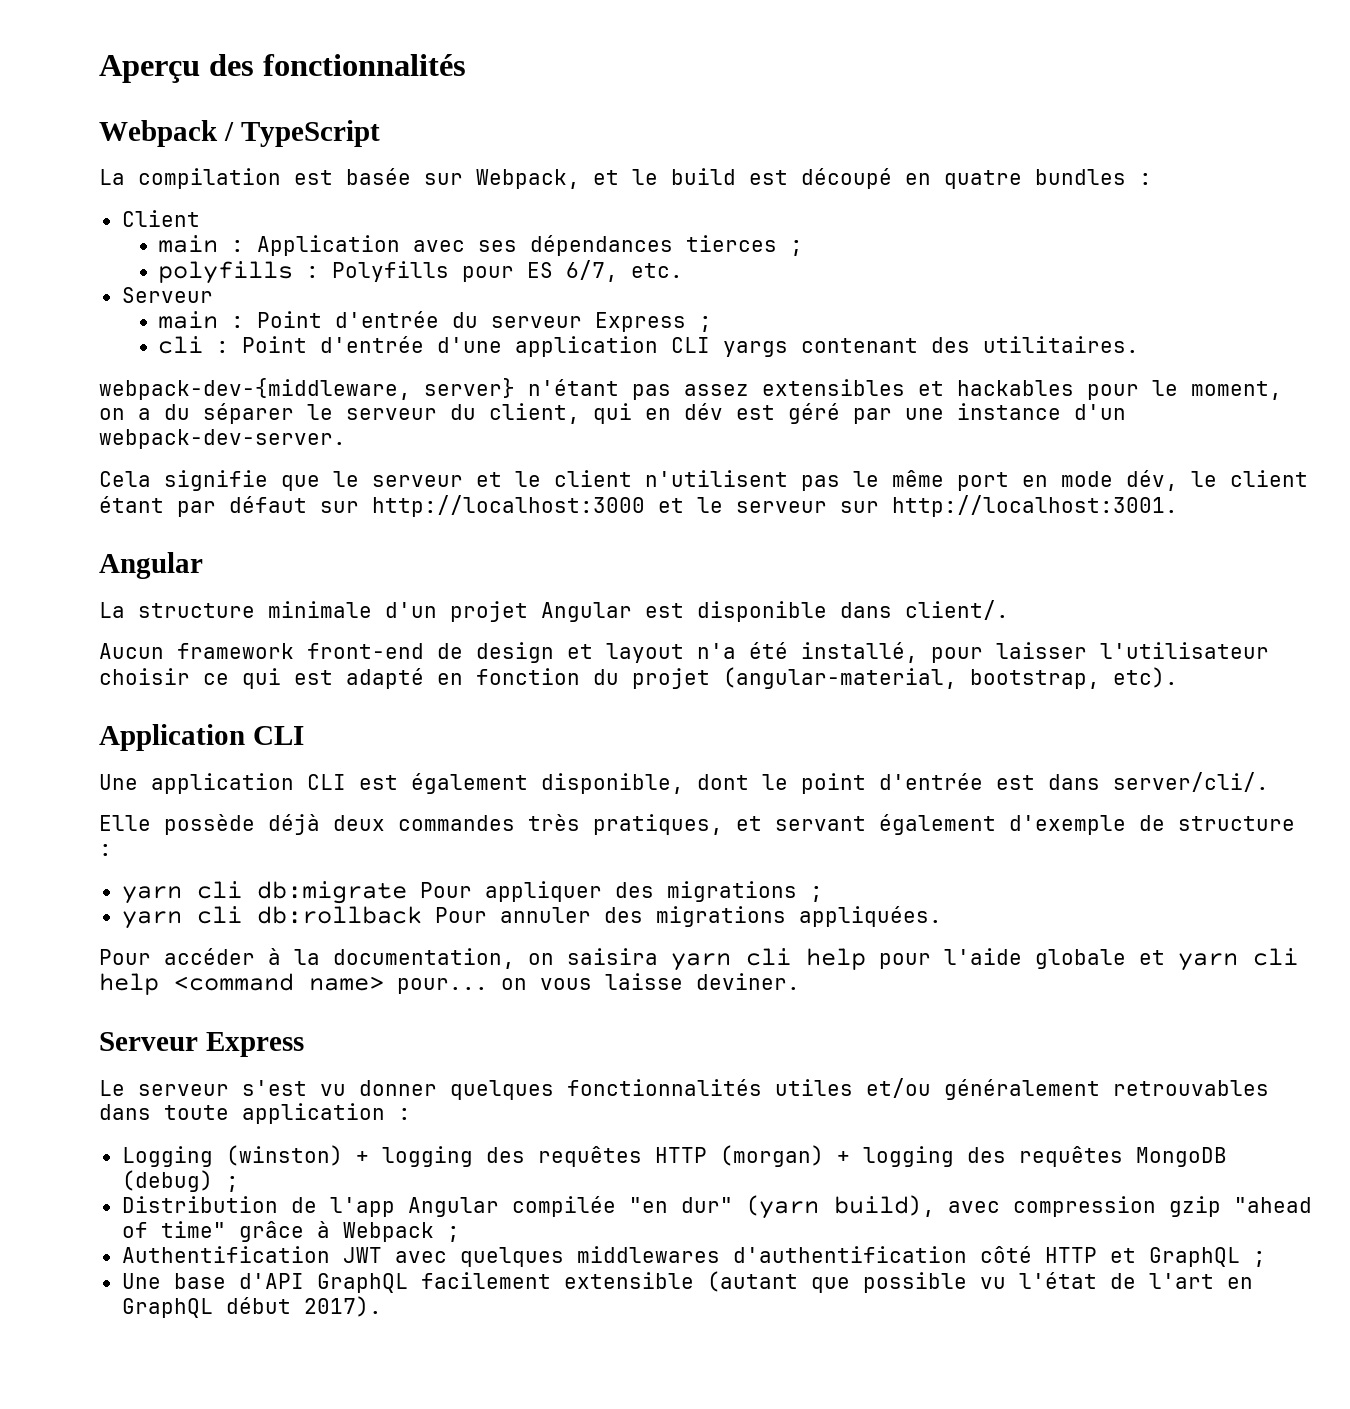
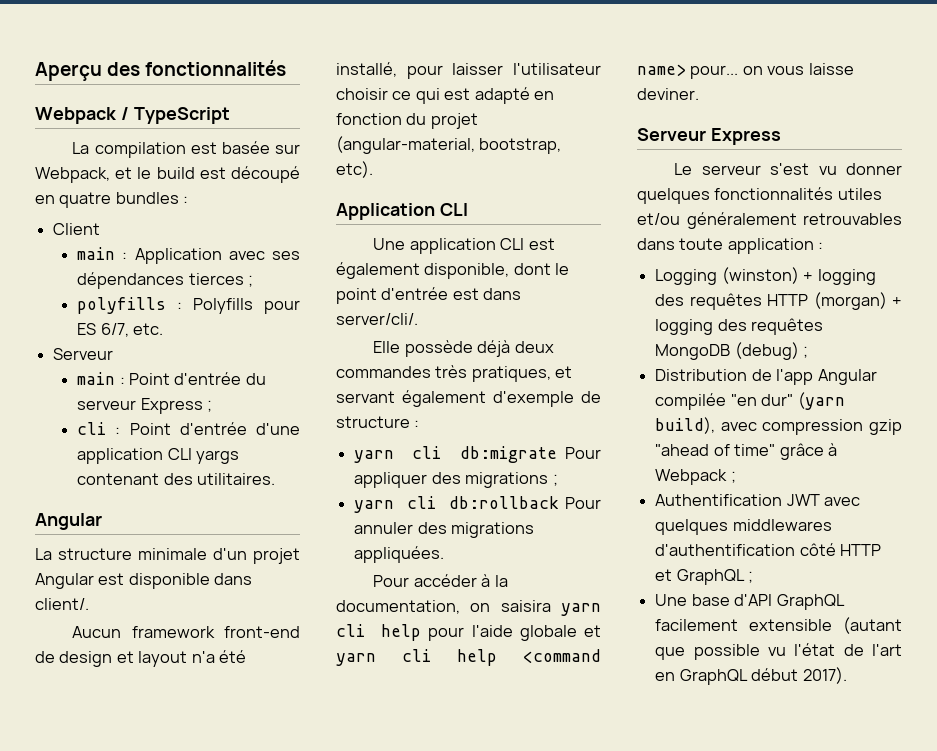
[99,378,1282,400] [99,403,1126,424] [99,429,346,449] [99,470,1308,491] [99,495,1178,517] // webpack-dev-{middleware, server} n'étant pas assez extensibles et hackables pour le moment, on a du séparer le serveur du client, qui en dév est géré par une instance d'un webpack-dev-server. // Cela signifie que le serveur et le client n'utilisent pas le même port en mode dév, le client étant par défaut sur http://localhost:3000 et le serveur sur http://localhost:3001. -> (275, 479) none

